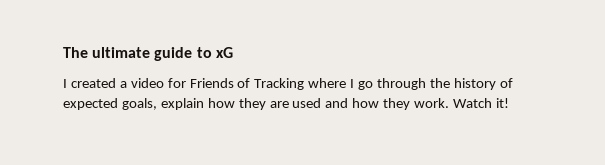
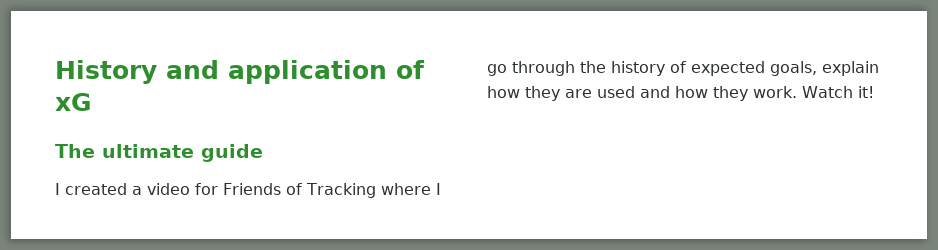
(63, 52) none -> [55,60,425,84] [55,93,92,111] History and application of xG //
[196,47,233,58] to xG -> (263, 153) none

